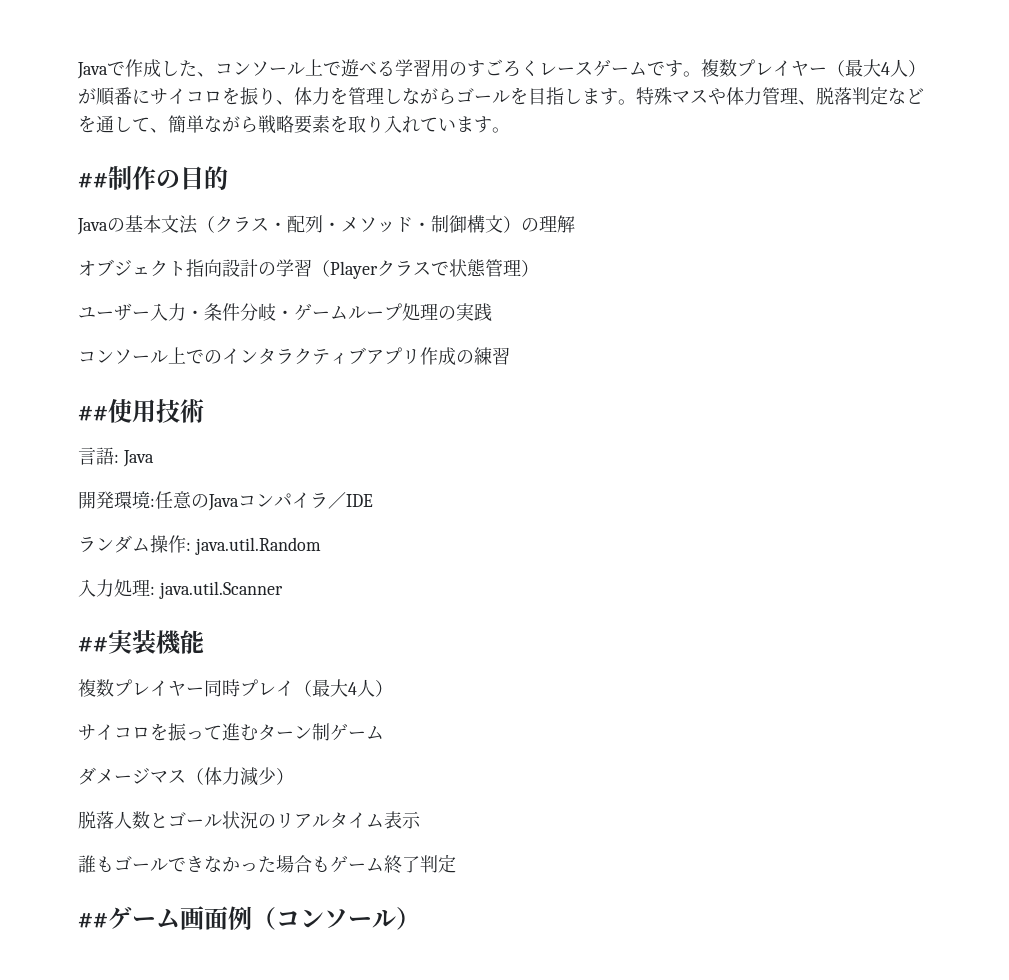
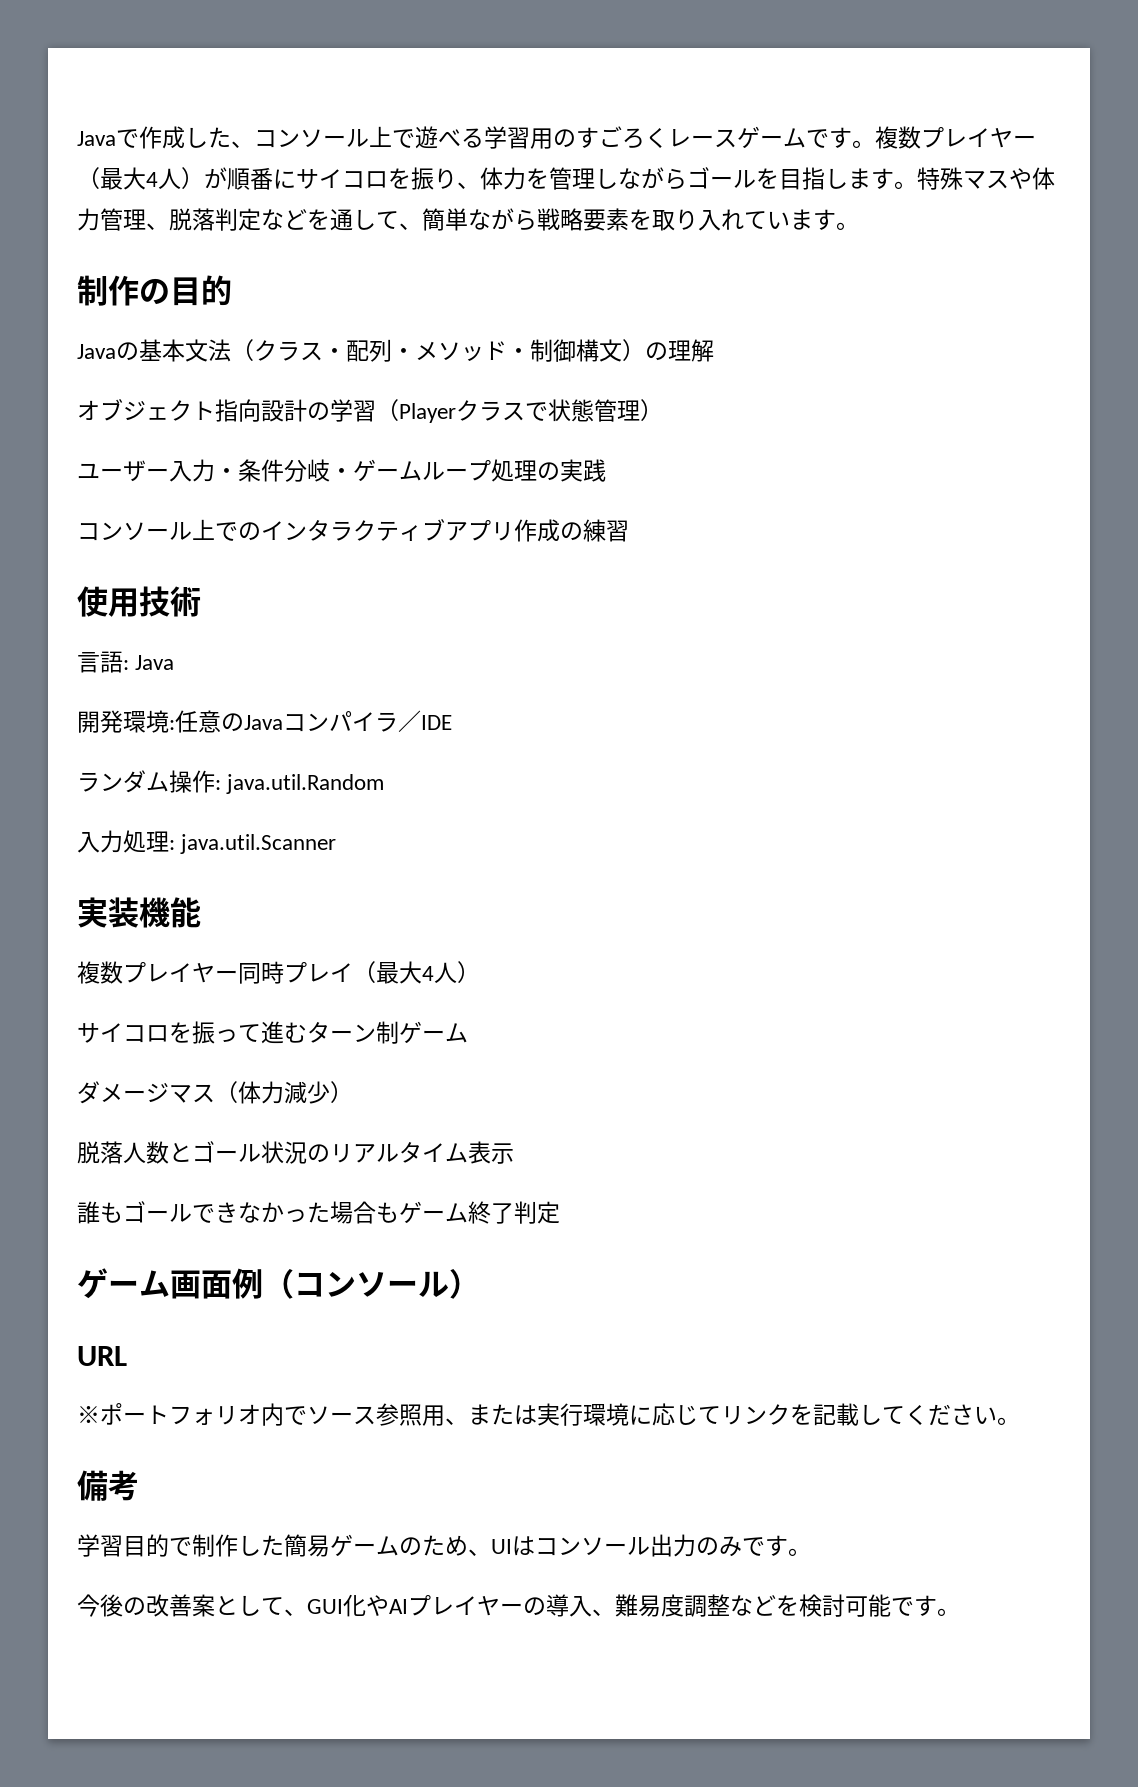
[78,172,108,188] ## -> (859, 226) none
[78,405,108,421] ## -> (629, 531) none
[78,636,108,652] ## -> (337, 844) none
[78,912,108,928] ## -> (560, 1212) none
(420, 918) none -> [77,1346,127,1366] [77,1403,1020,1426] [77,1470,139,1501] [77,1534,811,1557] [77,1594,960,1617] // URL // ※ポートフォリオ内でソース参照用、または実行環境に応じてリンクを記載してください。 // 備考 // 学習目的で制作した簡易ゲームのため、UIはコンソール出力のみです。 // 今後の改善案として、GUI化やAIプレイヤーの導入、難易度調整などを検討可能です。

